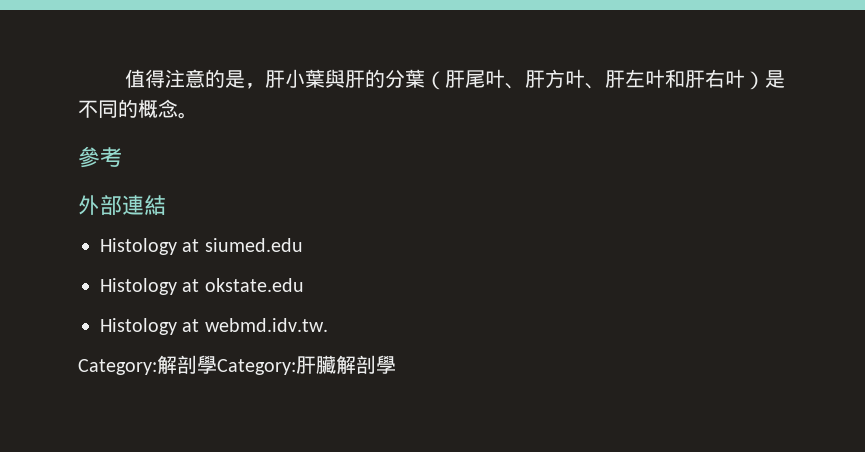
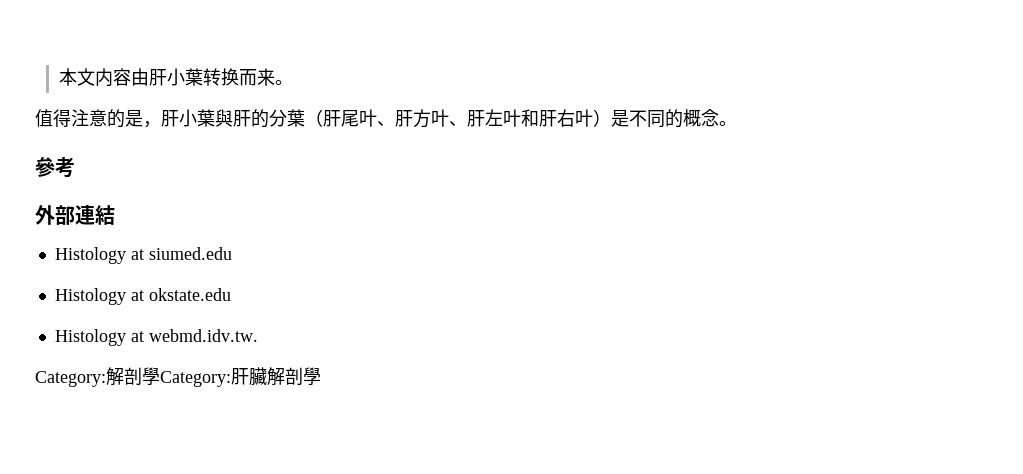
(124, 78) none -> [58,68,293,87] 本文内容由肝小葉转换而来。 //

